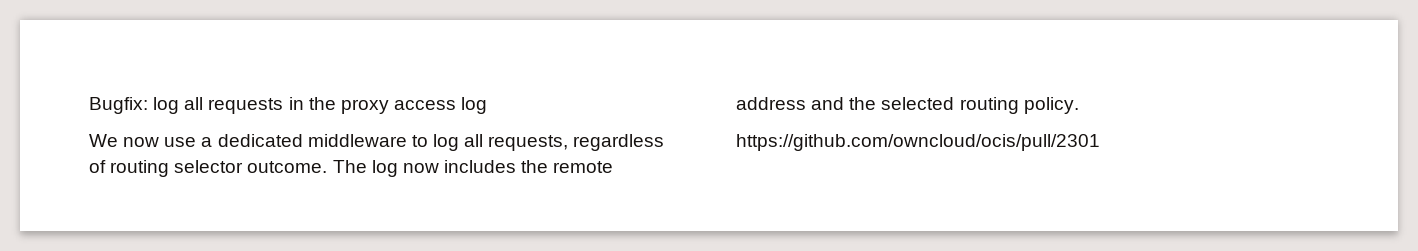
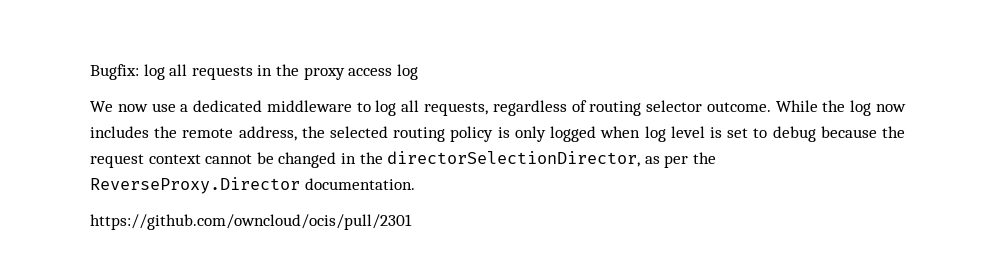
[332,160,367,173] The -> [775,100,846,112] While the
[736,97,845,110] address and -> [238,126,297,141] address,
[1023,97,1079,114] policy. -> [450,126,906,142] [90,151,716,168] [90,177,415,194] policy is only logged when log level is set to debug because the request context cannot be changed in the directorSelectionDirector, as per the ReverseProxy.Director documentation.

